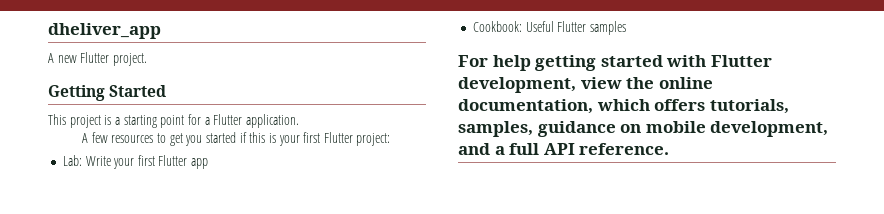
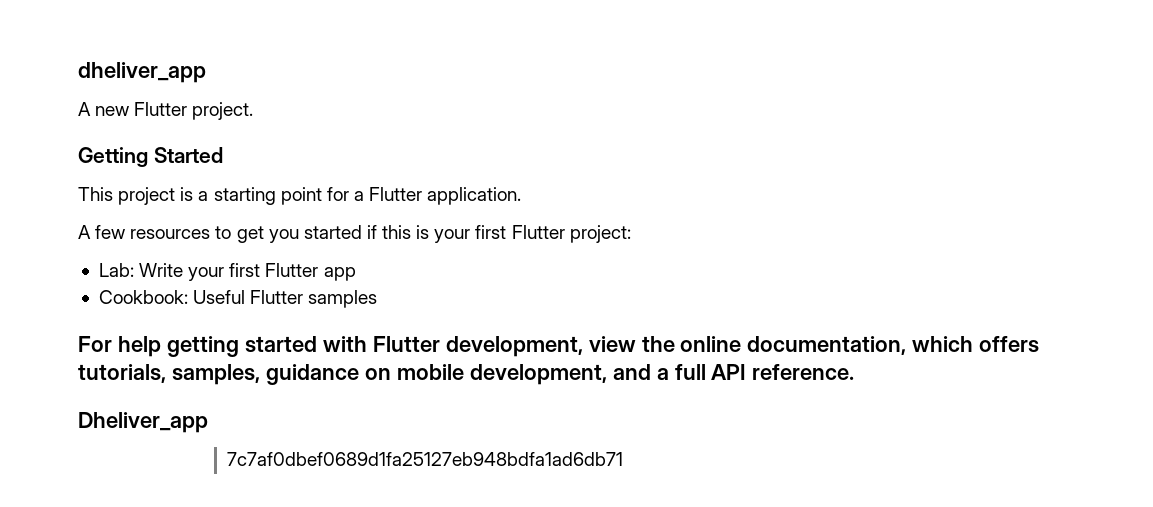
(670, 149) none -> [78,412,208,433] [227,452,624,466] // Dheliver_app // 7c7af0dbef0689d1fa25127eb948bdfa1ad6db71

